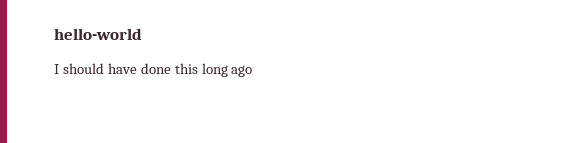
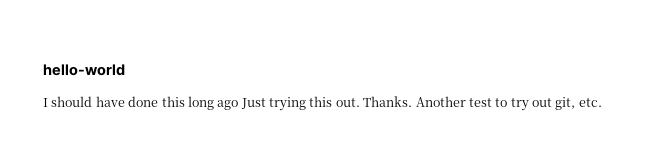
(253, 71) none -> [240,96,602,111] Just trying this out. Thanks. Another test to try out git, etc.

